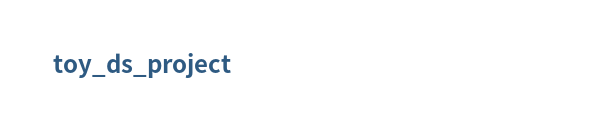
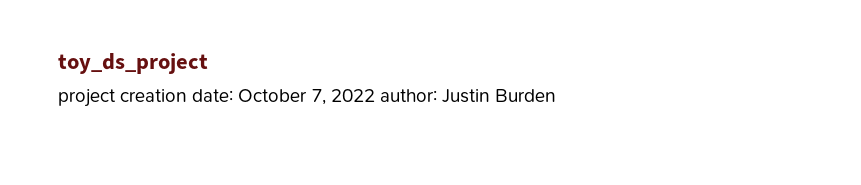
(231, 65) none -> [58,89,557,107] // project creation date: October 7, 2022 author: Justin Burden

